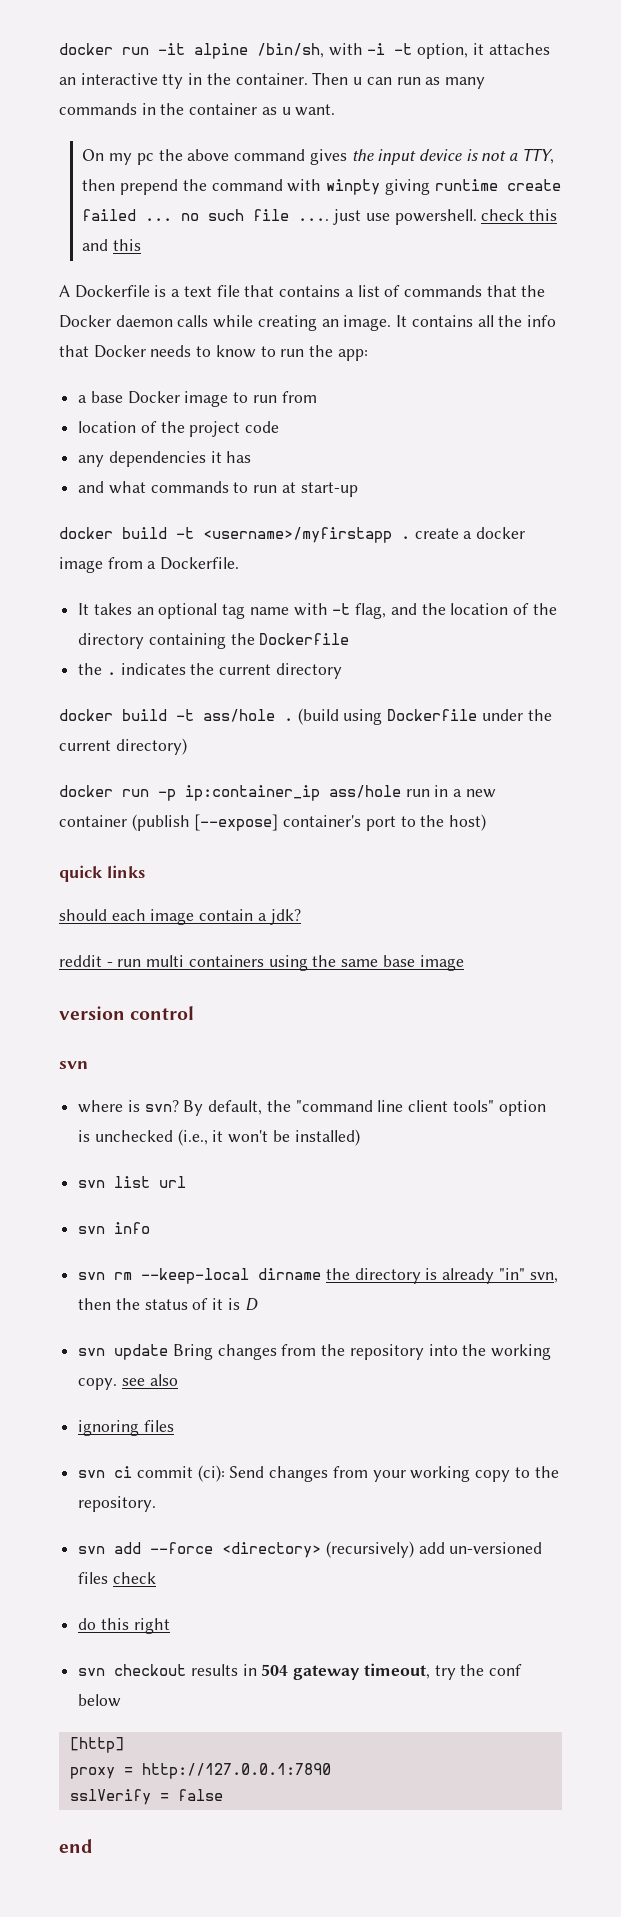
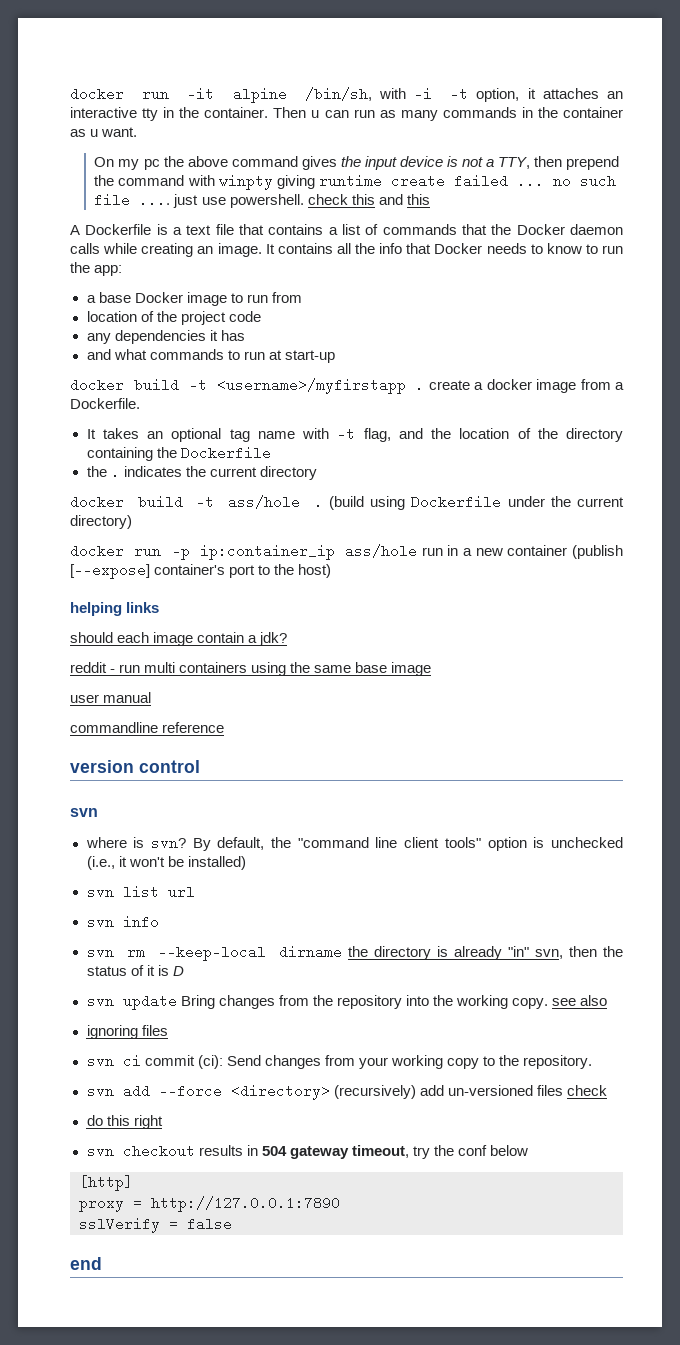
[59,865,103,882] quick -> [70,602,122,616] helping
(464, 963) none -> [70,692,152,703] [70,722,225,733] // user manual // commandline reference

